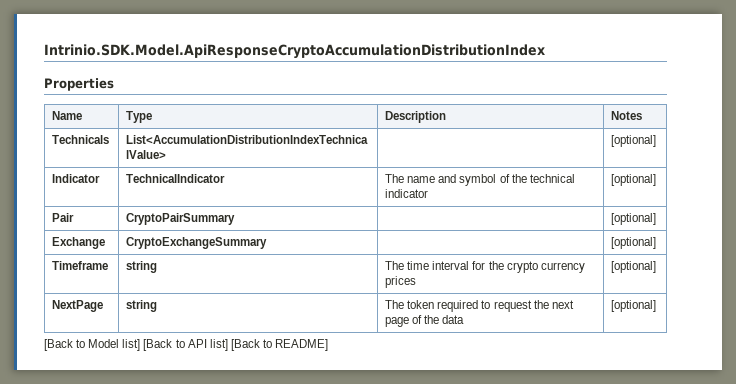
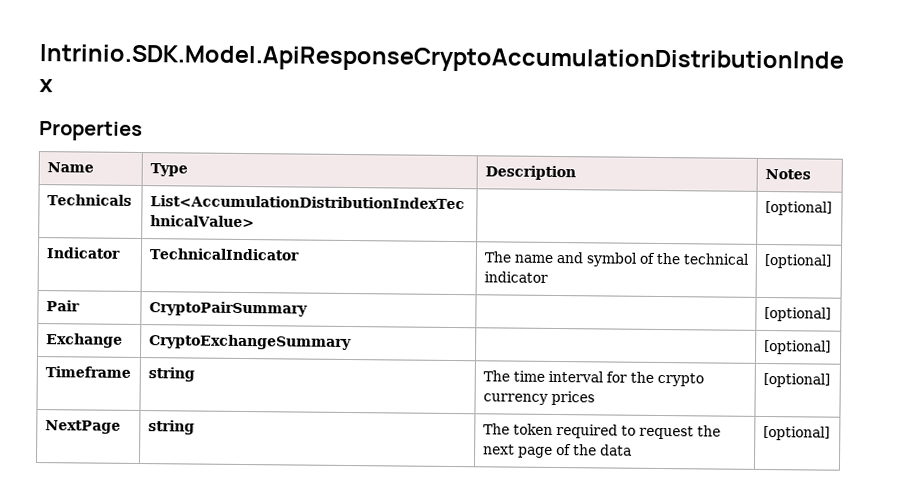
[44,339,329,351] // [Back to Model list] [Back to API list] [Back to README] -> (830, 433) none

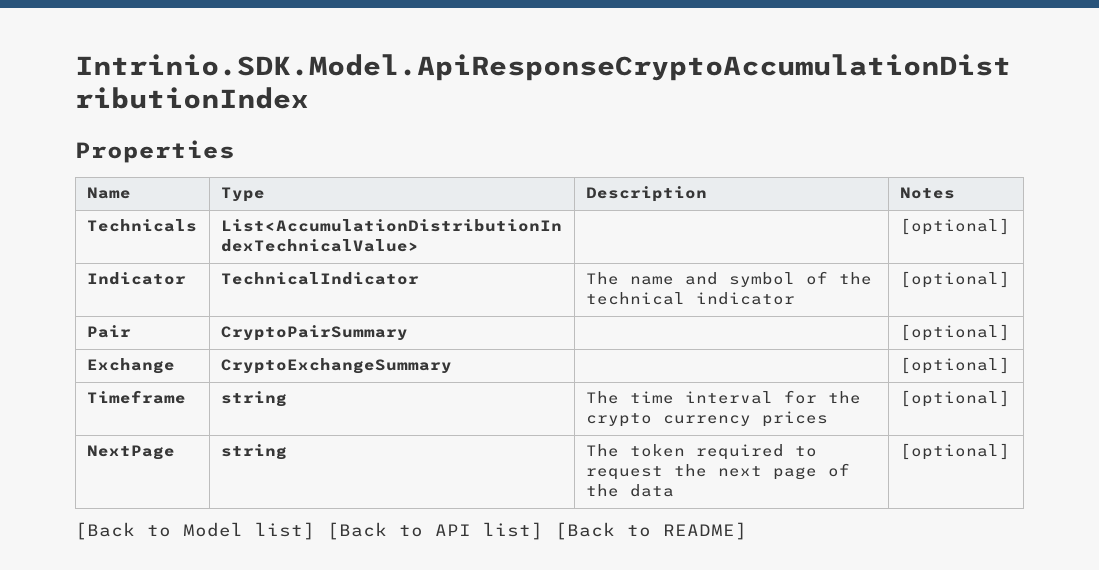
(830, 433) none -> [75,522,747,540] // [Back to Model list] [Back to API list] [Back to README]

